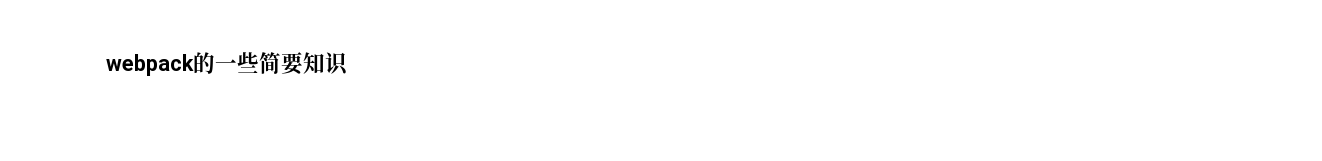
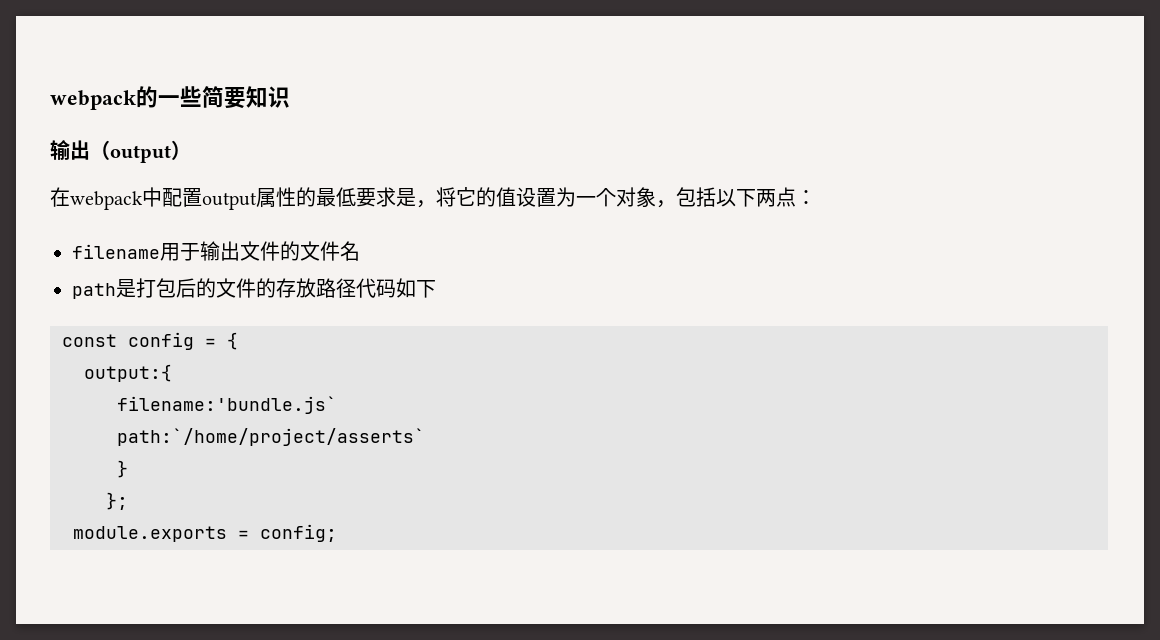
(349, 64) none -> [50,140,191,163] [50,187,816,210] [72,241,360,261] [72,278,436,299] [62,332,238,350] [84,364,172,382] [117,396,337,414] [117,428,425,446] [117,460,128,478] [106,492,128,510] [73,524,337,542] // 输出（output） // 在webpack中配置output属性的最低要求是，将它的值设置为一个对象，包括以下两点： // filename用于输出文件的文件名 // path是打包后的文件的存放路径代码如下 // const config = { // output:{ // filename:'bundle.js` // path:`/home/project/asserts` // } // }; // module.exports = config;

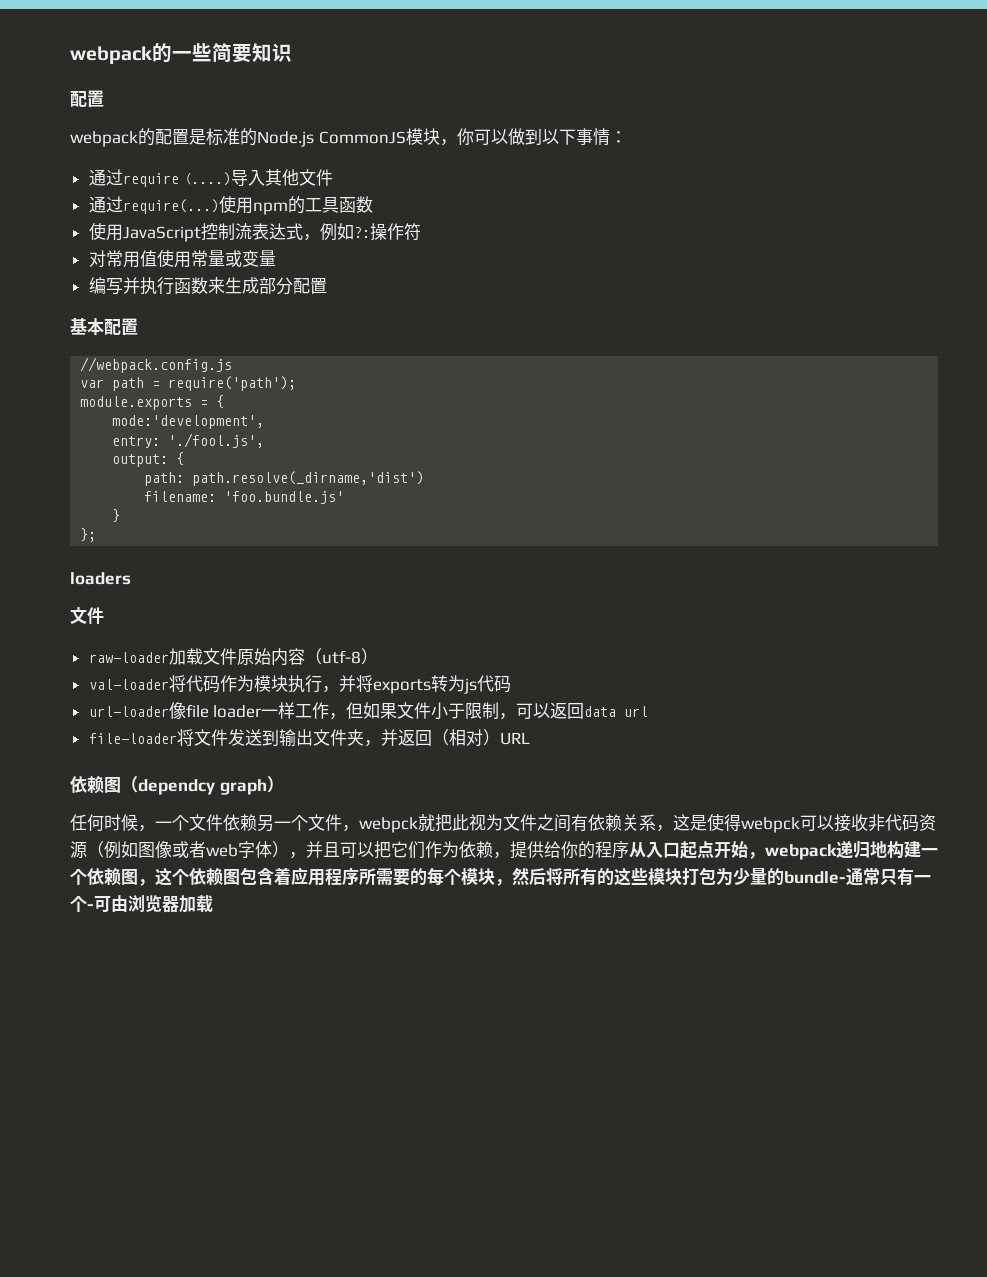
[50,140,191,163] [50,187,816,210] [72,241,360,261] [72,278,436,299] [62,332,238,350] [84,364,172,382] [117,396,337,414] [117,428,425,446] [117,460,128,478] [106,492,128,510] [73,524,337,542] 输出（output） // 在webpack中配置output属性的最低要求是，将它的值设置为一个对象，包括以下两点： // filename用于输出文件的文件名 // path是打包后的文件的存放路径代码如下 // const config = { // output:{ // filename:'bundle.js` // path:`/home/project/asserts` // } // }; // module.exports = config; -> [70,90,104,108] [70,128,627,147] [88,169,333,187] [88,195,373,215] [88,222,421,242] [88,249,276,268] [88,277,327,295] [70,318,138,336] [80,357,233,373] [80,376,297,391] [80,395,225,410] [112,415,265,429] [112,433,265,448] [112,452,185,467] [144,471,425,486] [144,491,345,504] [112,509,121,522] [80,528,97,542] [70,572,131,585] [70,607,104,625] [88,648,378,666] [88,675,511,694] [88,702,649,720] [88,729,530,747] [70,776,284,795] [70,813,936,833] [70,840,938,860] [70,867,931,886] [70,895,213,913] 配置 // webpack的配置是标准的Node.js CommonJS模块，你可以做到以下事情： // 通过require（....)导入其他文件 // 通过require(...)使用npm的工具函数 // 使用JavaScript控制流表达式，例如?:操作符 // 对常用值使用常量或变量 // 编写并执行函数来生成部分配置 // 基本配置 // //webpack.config.js // var path = require('path'); // module.exports = { // mode:'development', // entry: './fool.js', // output: { // path: path.resolve(_dirname,'dist') // filename: 'foo.bundle.js' // } // }; // loaders // 文件 // raw-loader加载文件原始内容（utf-8） // val-loader将代码作为模块执行，并将exports转为js代码 // url-loader像file loader一样工作，但如果文件小于限制，可以返回data url // file-loader将文件发送到输出文件夹，并返回（相对）URL // 依赖图（dependcy graph） // 任何时候，一个文件依赖另一个文件，webpck就把此视为文件之间有依赖关系，这是使得webpck可以接收非代码资源（例如图像或者web字体），并且可以把它们作为依赖，提供给你的程序从入口起点开始，webpack递归地构建一个依赖图，这个依赖图包含着应用程序所需要的每个模块，然后将所有的这些模块打包为少量的bundle-通常只有一个-可由浏览器加载

